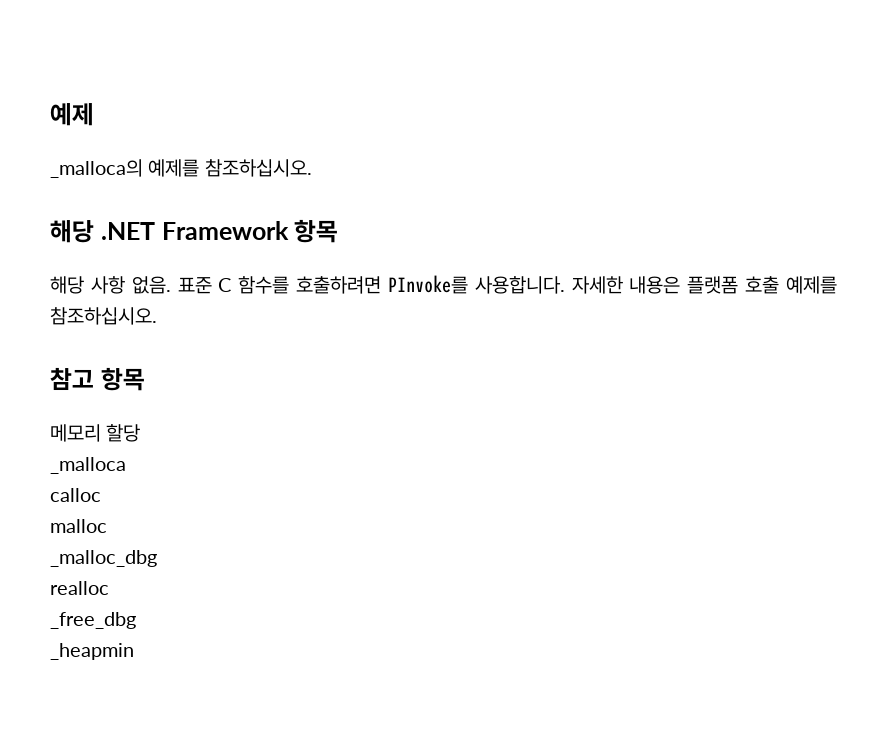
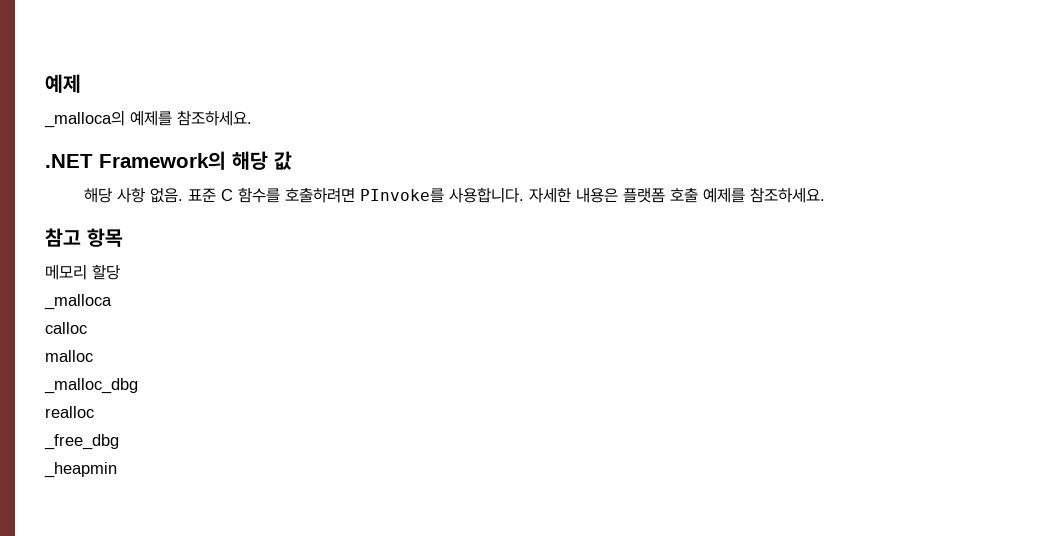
[204,159,312,177] [50,219,339,243] 참조하십시오. // 해당 .NET Framework 항목 -> [177,110,252,126] [45,151,292,170] 참조하세요. // .NET Framework의 해당 값
[50,307,157,325] 참조하십시오. -> [749,187,825,203] 참조하세요.

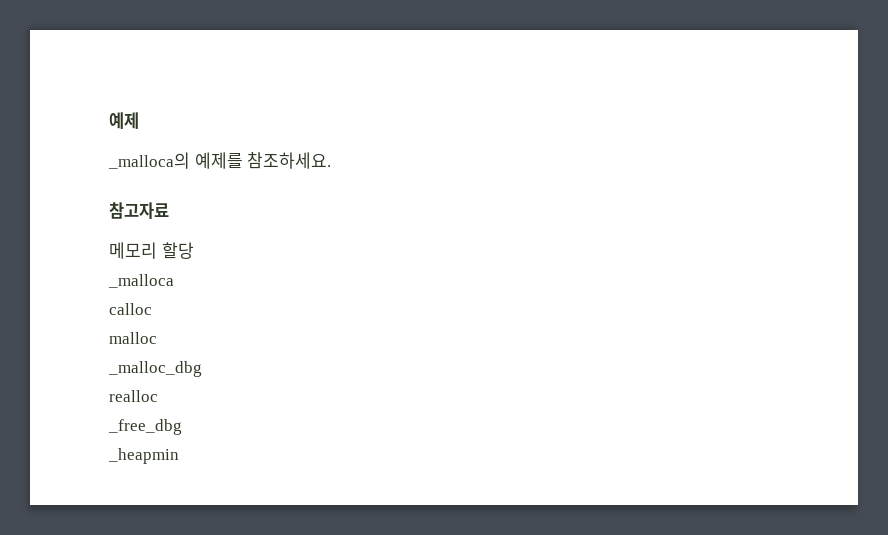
[45,151,292,170] [83,187,825,203] [45,228,123,247] .NET Framework의 해당 값 // 해당 사항 없음. 표준 C 함수를 호출하려면 PInvoke를 사용합니다. 자세한 내용은 플랫폼 호출 예제를 참조하세요. // 참고 항목 -> [109,202,169,219] 참고자료

